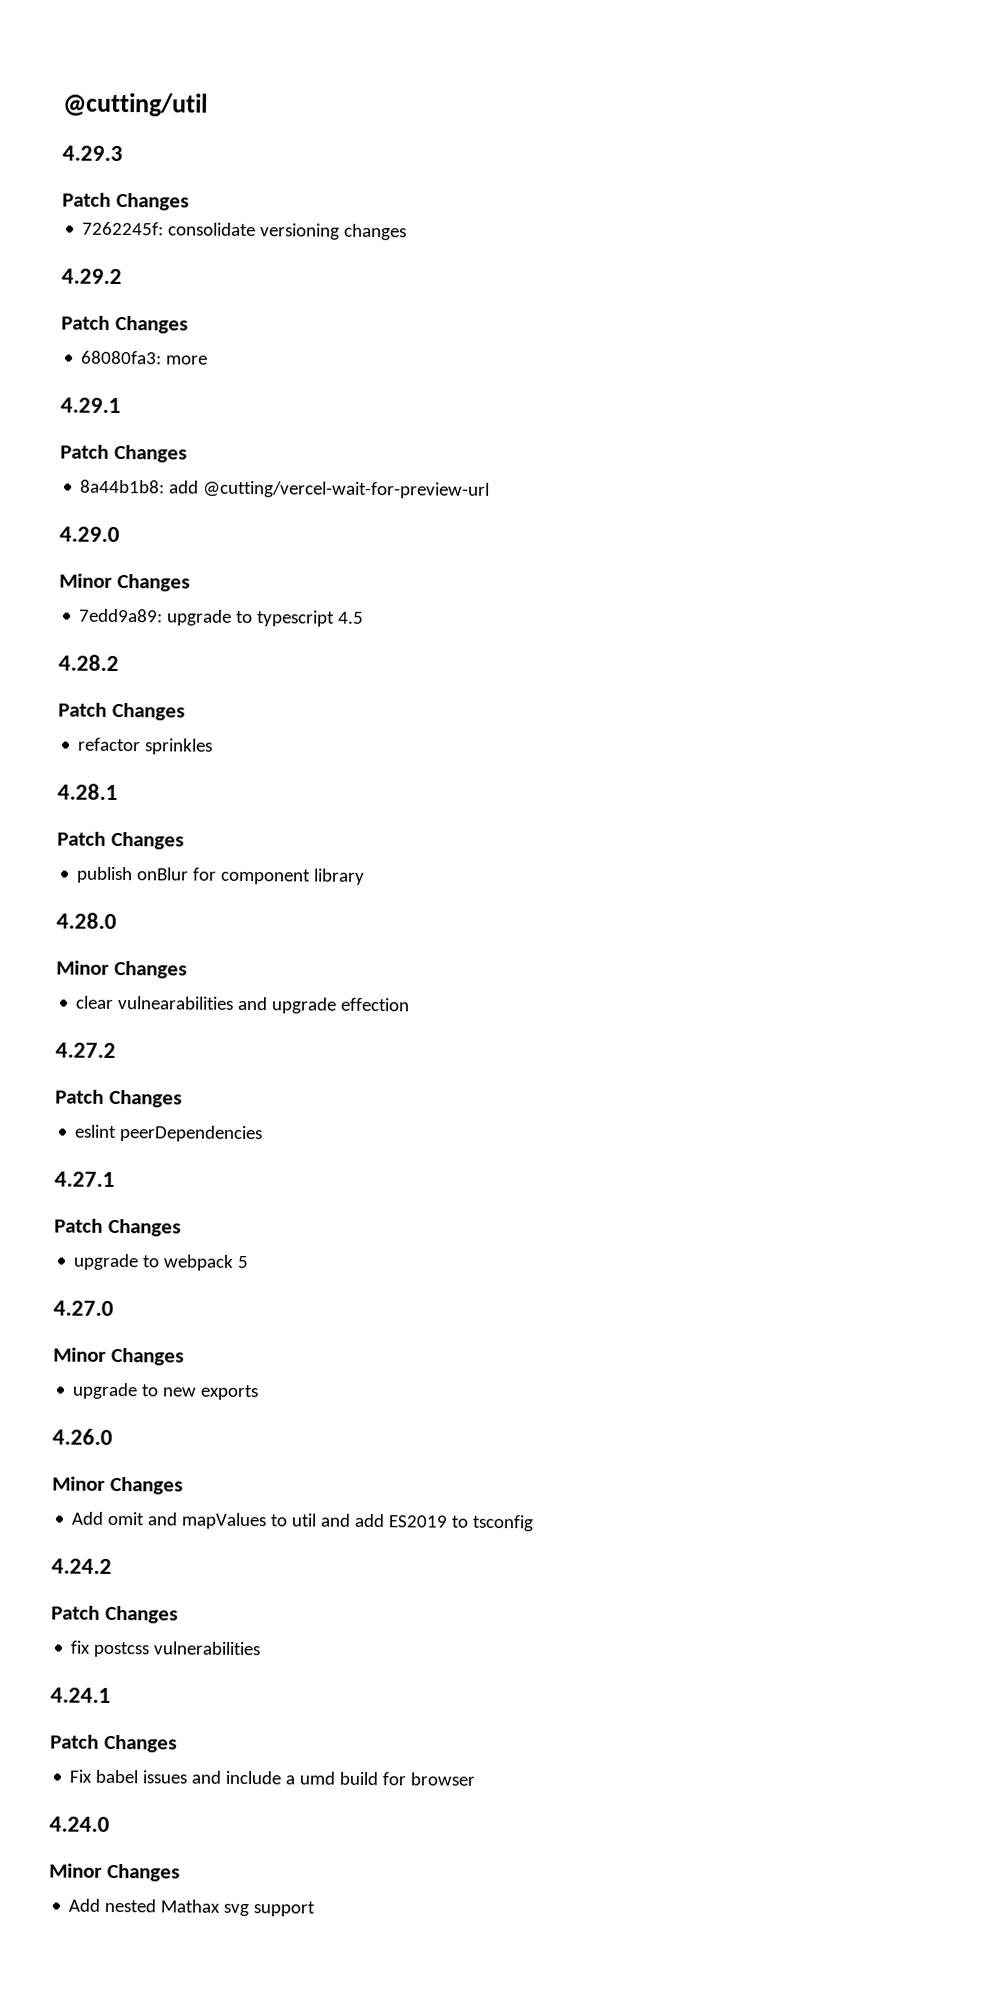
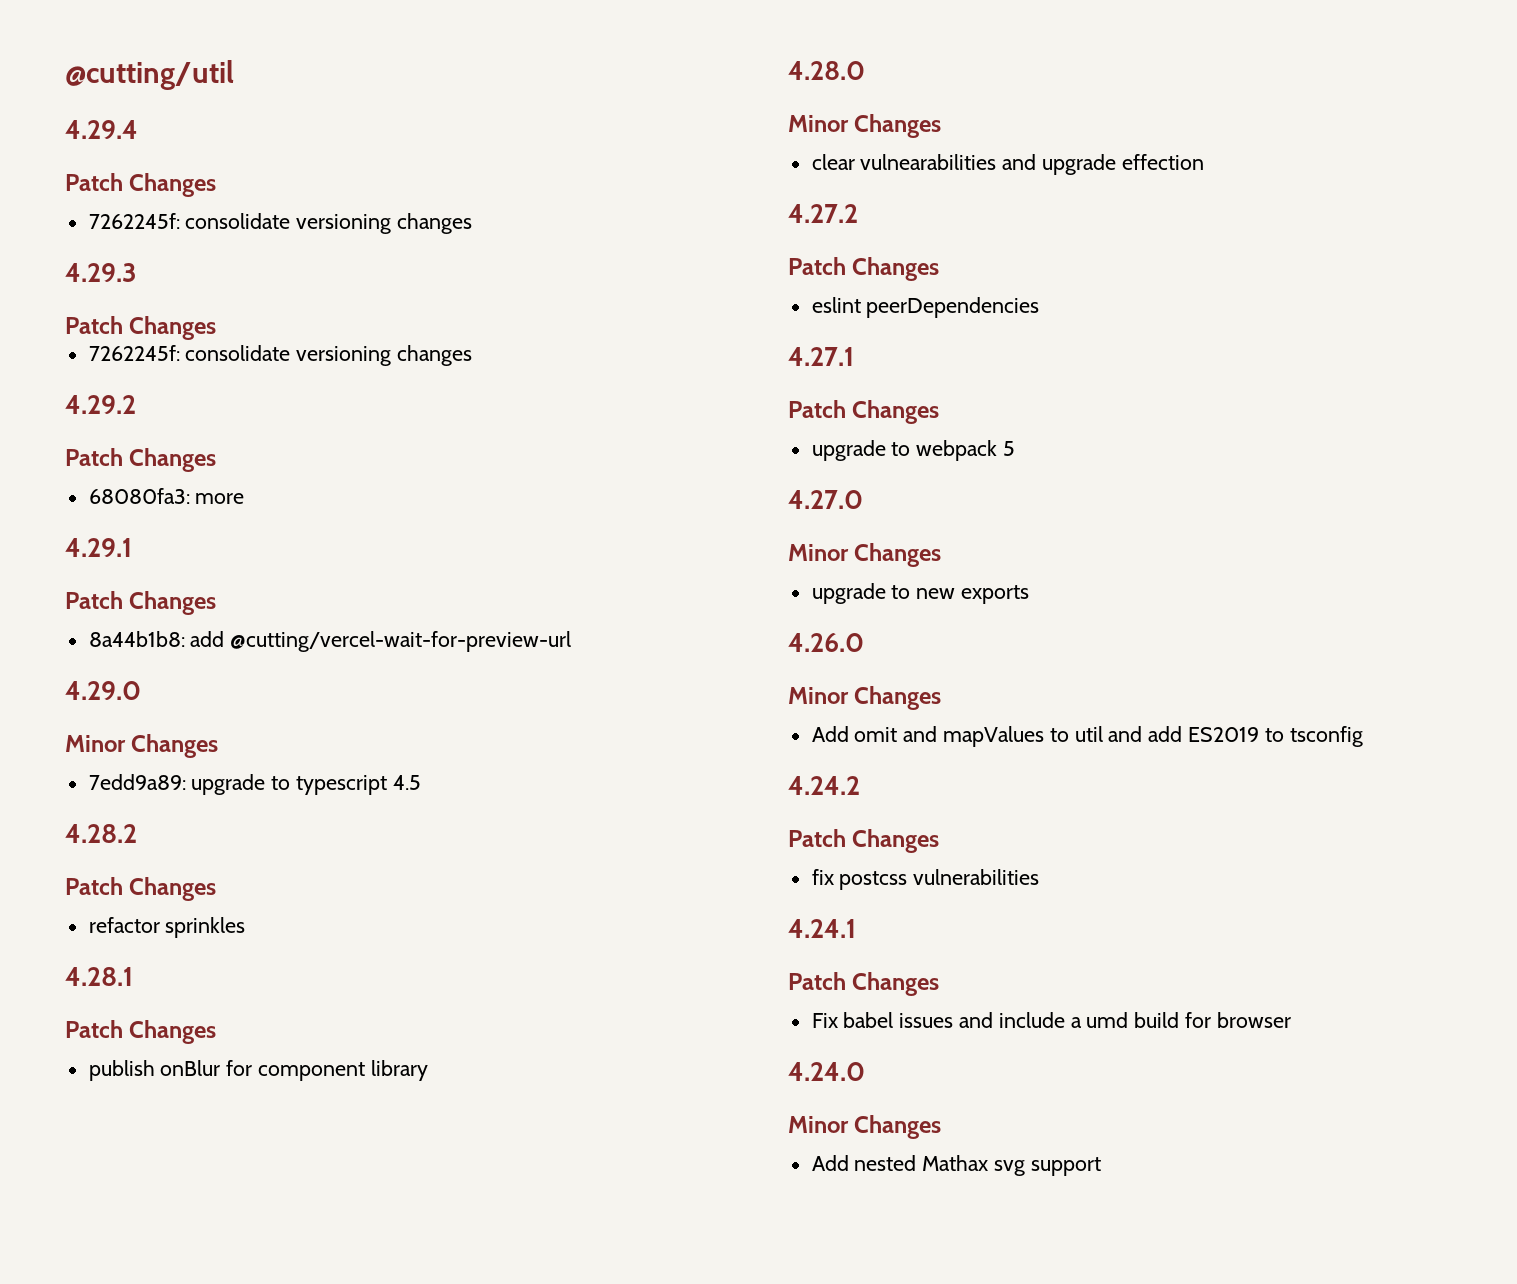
(208, 104) none -> [65,120,138,139] [65,173,217,197] [88,213,473,234] // 4.29.4 // Patch Changes // 7262245f: consolidate versioning changes

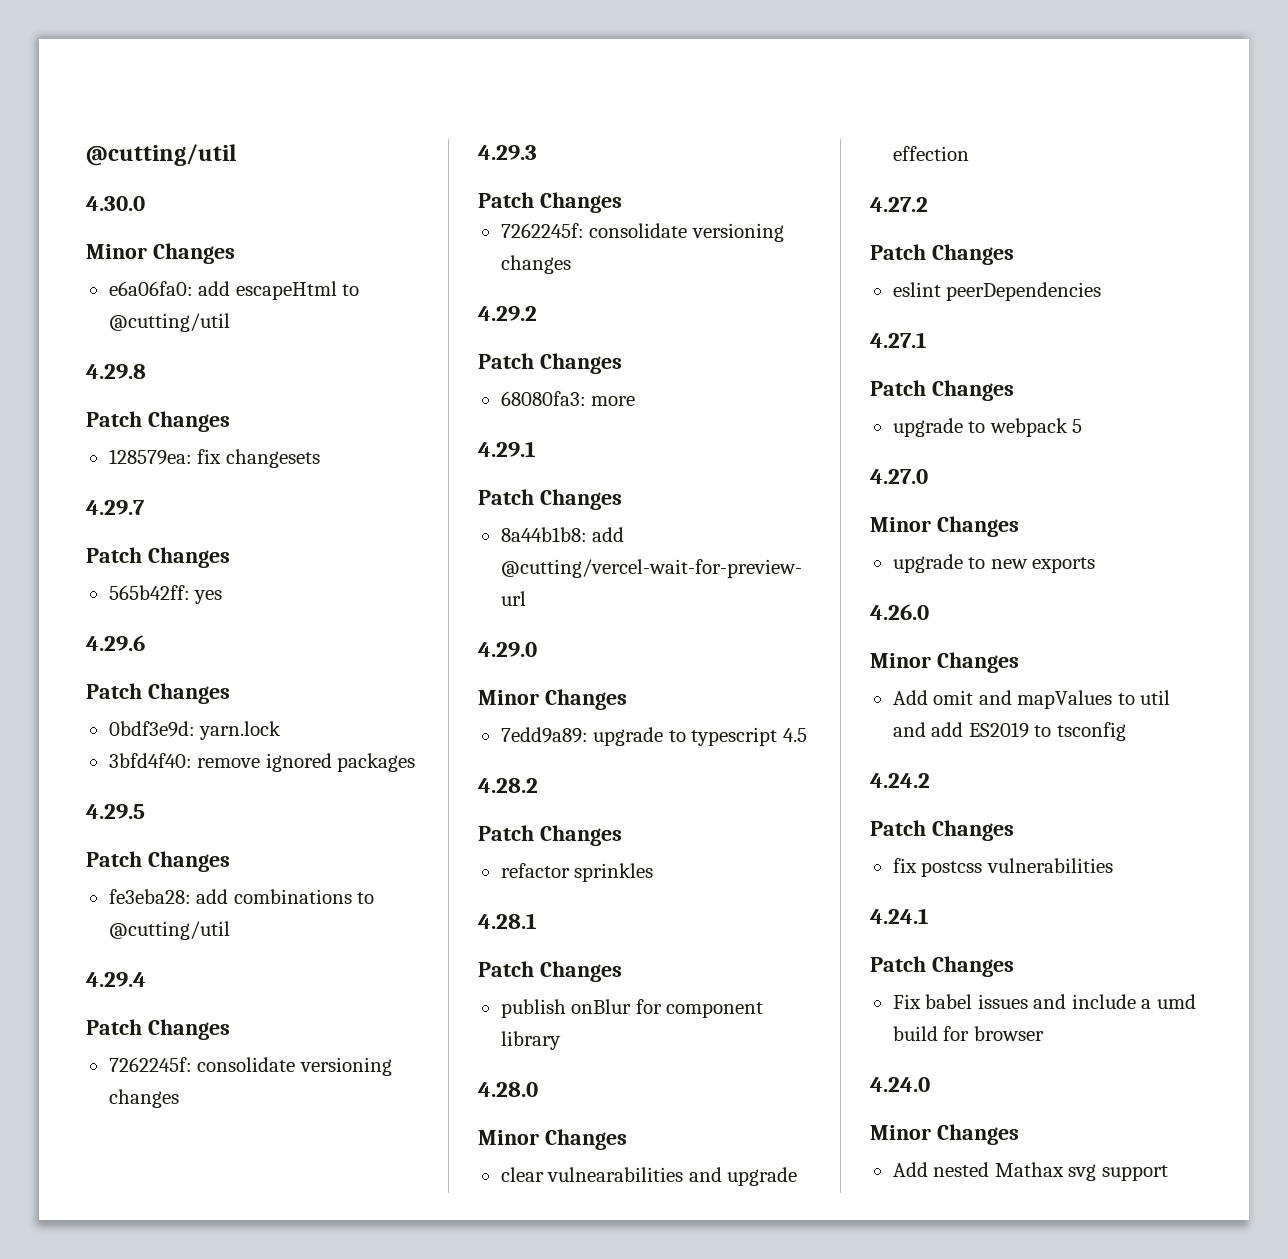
[65,60,234,90] @cutting/util -> [86,144,236,166] [86,196,145,211] [86,243,235,264] [108,281,360,300] [108,313,230,332] [86,364,146,379] [86,411,230,432] [108,449,320,468] [86,500,145,515] [86,547,230,568] [108,585,223,604] [86,635,145,651] [86,683,230,704] [108,721,282,740] [108,753,416,772] [86,804,145,819] [86,851,230,872] [108,889,375,904] [108,921,230,940] @cutting/util // 4.30.0 // Minor Changes // e6a06fa0: add escapeHtml to @cutting/util // 4.29.8 // Patch Changes // 128579ea: fix changesets // 4.29.7 // Patch Changes // 565b42ff: yes // 4.29.6 // Patch Changes // 0bdf3e9d: yarn.lock // 3bfd4f40: remove ignored packages // 4.29.5 // Patch Changes // fe3eba28: add combinations to @cutting/util

